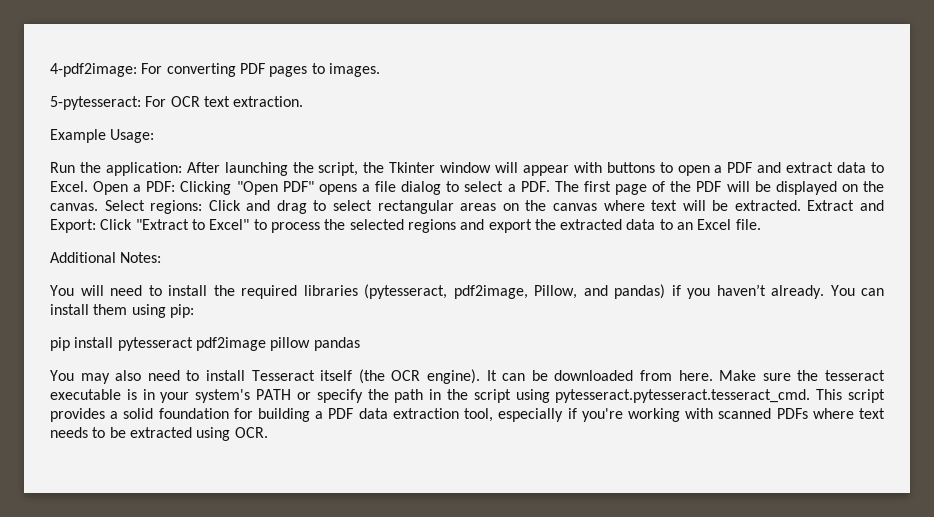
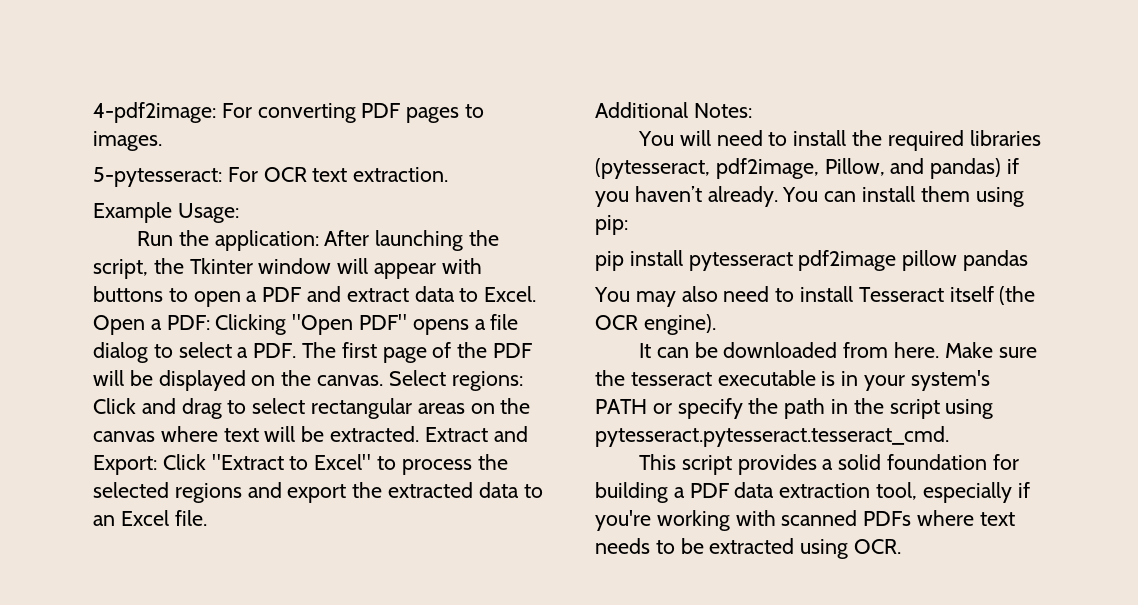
(481, 376) none -> (716, 324) //
(811, 396) none -> (949, 436) //

